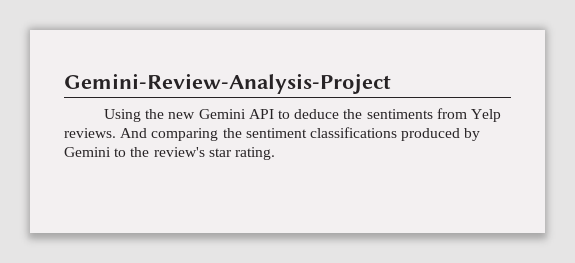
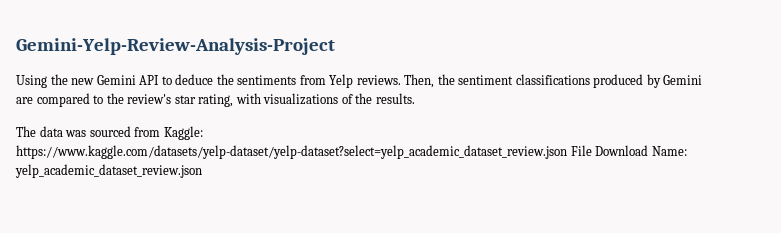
[64,73,391,94] Gemini-Review-Analysis-Project -> [16,38,335,55] Gemini-Yelp-Review-Analysis-Project
[120,128,219,141] And comparing -> [404,74,435,88] Then,
(111, 152) none -> [16,93,90,107] are compared
[234,147,275,160] rating. -> [198,93,415,107] [16,126,203,140] [16,145,687,159] [15,164,202,178] rating, with visualizations of the results. // The data was sourced from Kaggle: https://www.kaggle.com/datasets/yelp-dataset/yelp-dataset?select=yelp_academic_dataset_review.json File Download Name: yelp_academic_dataset_review.json

